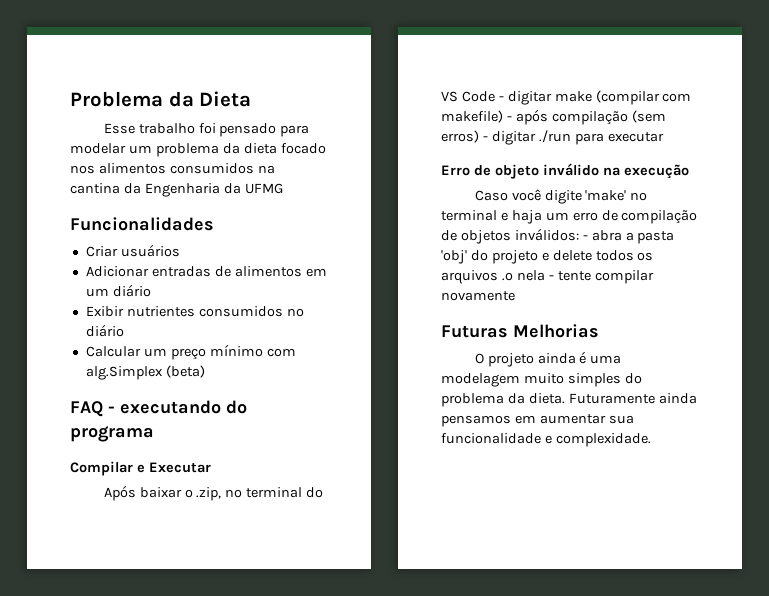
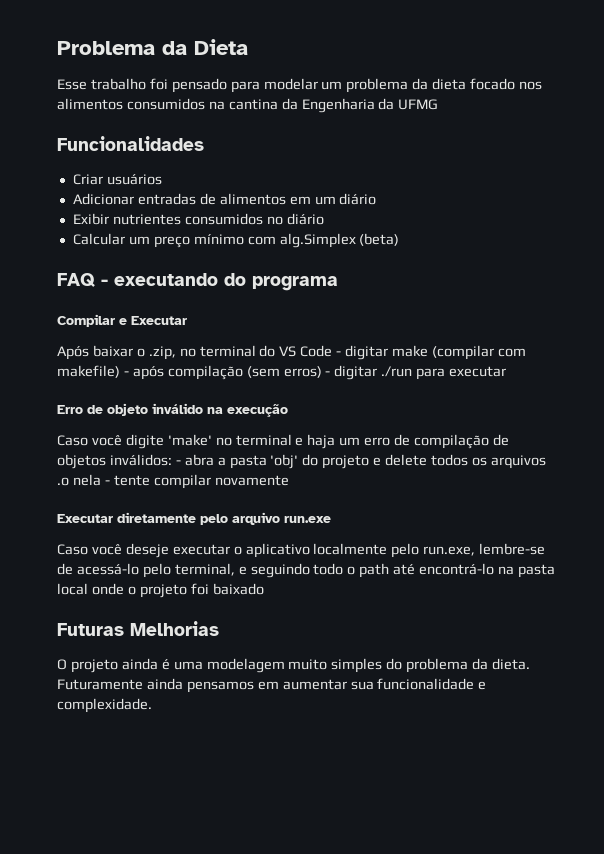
(515, 296) none -> [57,512,331,525] [57,543,546,558] [57,563,555,578] [57,583,264,598] // Executar diretamente pelo arquivo run.exe // Caso você deseje executar o aplicativo localmente pelo run.exe, lembre-se de acessá-lo pelo terminal, e seguindo todo o path até encontrá-lo na pasta local onde o projeto foi baixado

